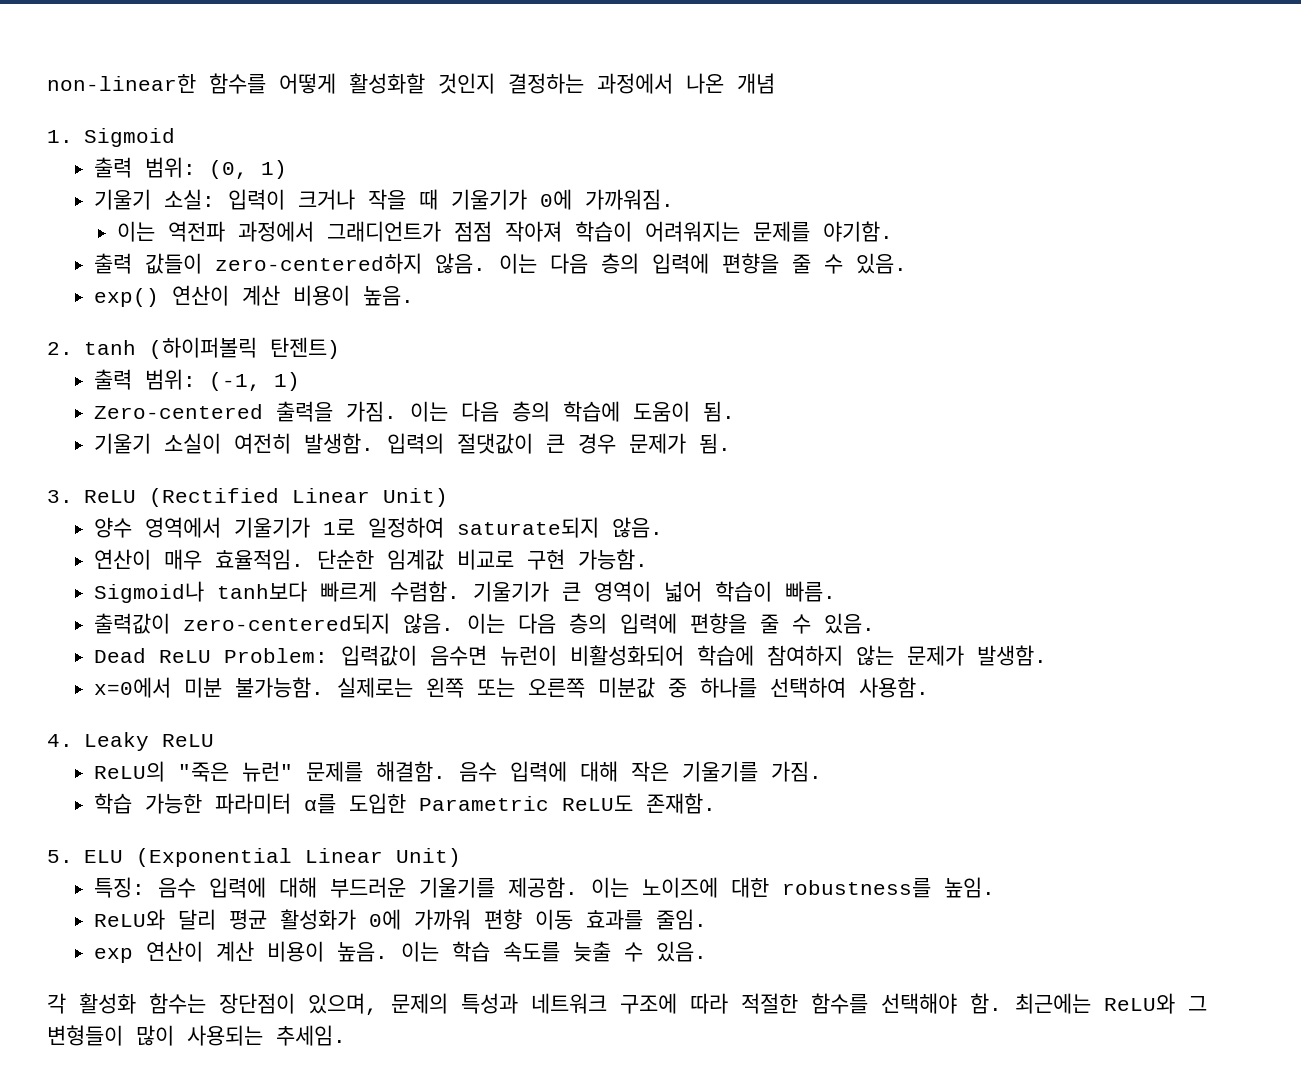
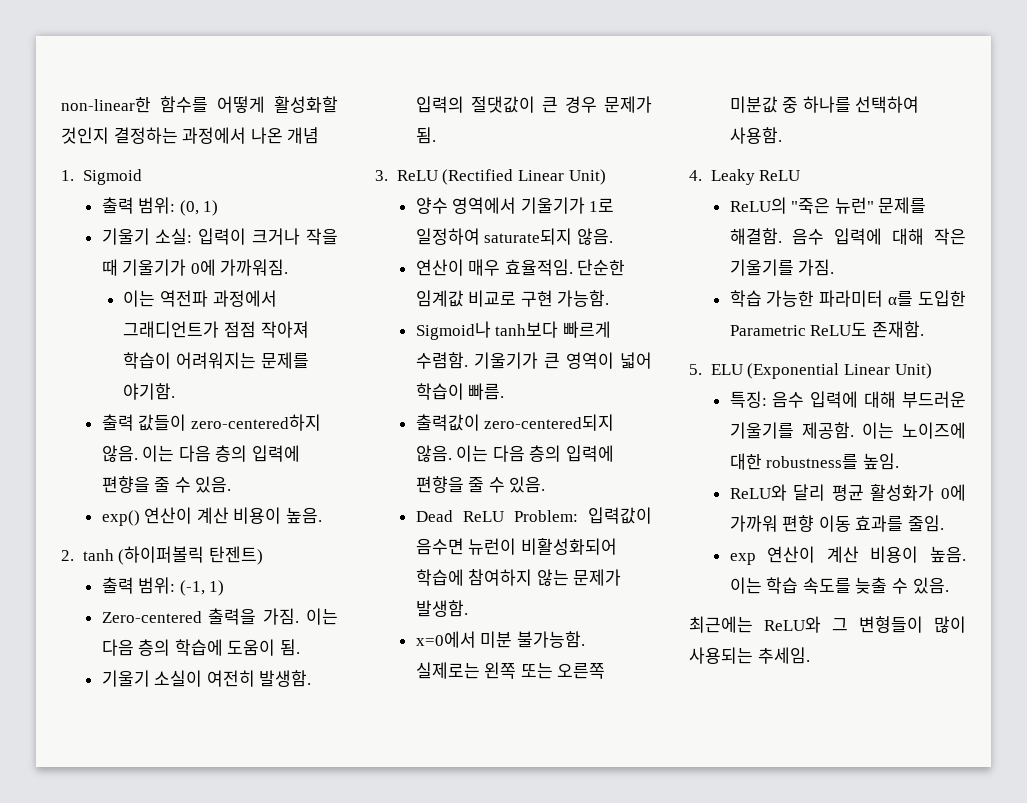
[47,993,1002,1015] 각 활성화 함수는 장단점이 있으며, 문제의 특성과 네트워크 구조에 따라 적절한 함수를 선택해야 함. -> (949, 585) none

